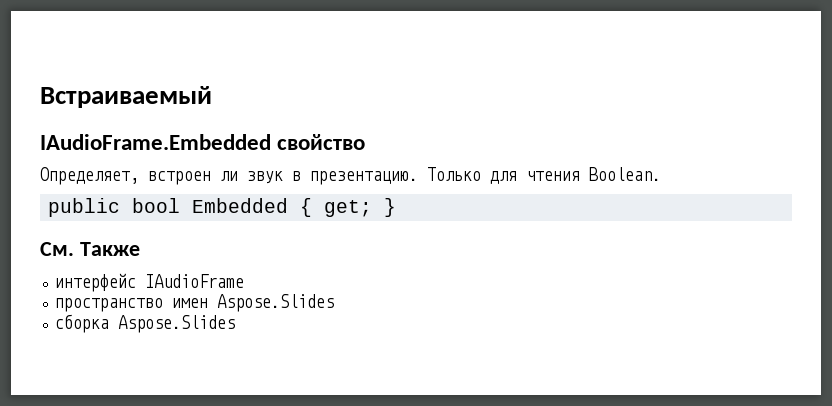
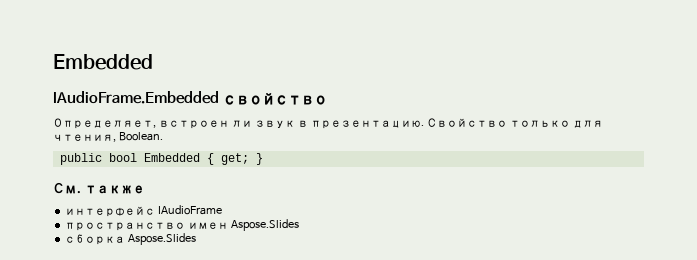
[40,86,212,108] Встраиваемый -> [53,54,153,70] Embedded
[427,167,580,184] Только для чтения -> [426,118,603,128] [53,134,116,142] Свойство только для чтения,
[79,242,140,256] Также -> [84,185,145,194] также

